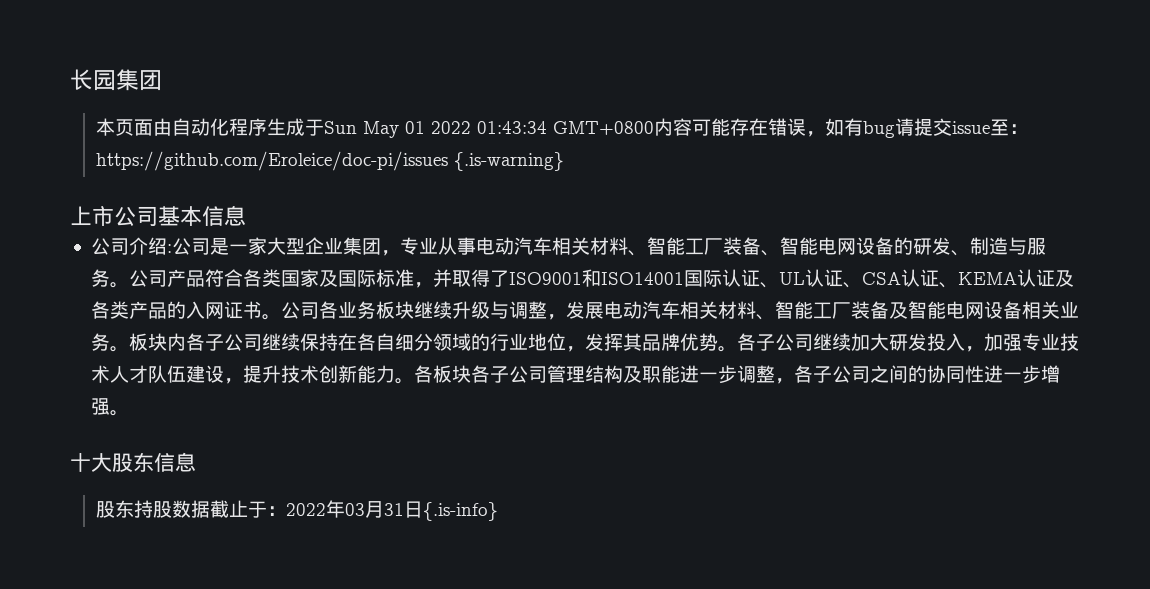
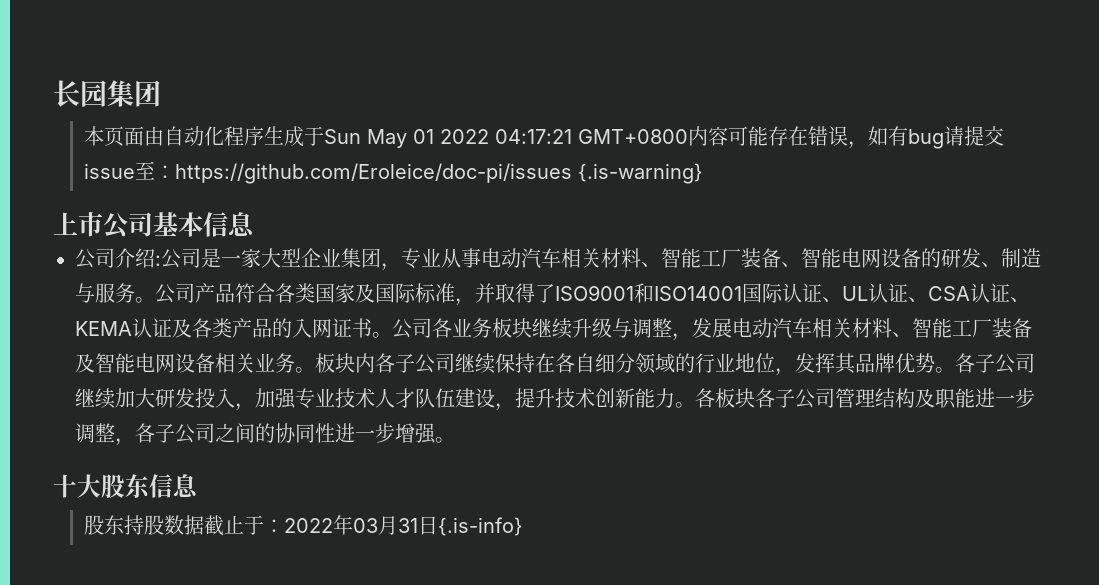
[476,121,547,134] 01:43:34 -> [494,129,572,144] 04:17:21

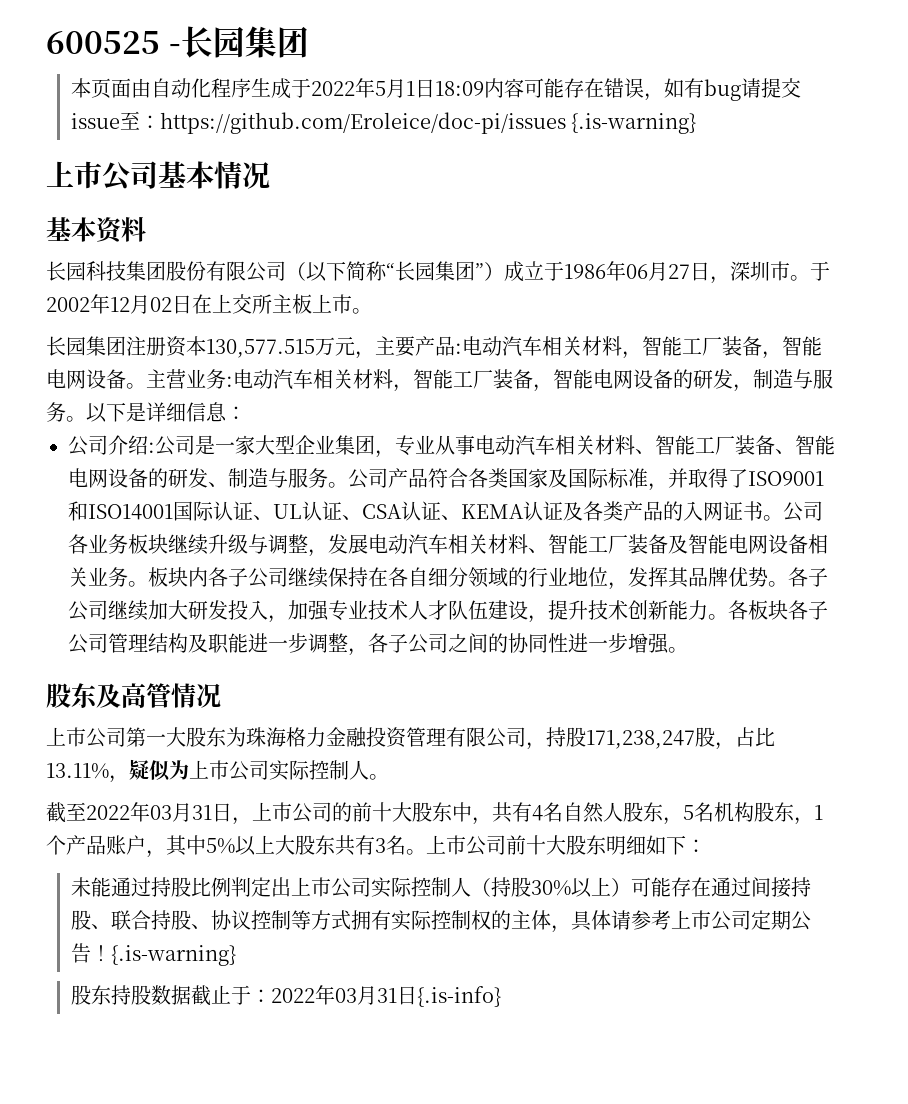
(53, 93) none -> [46,31,181,54] 600525 -
[323,129,688,148] Sun May 01 2022 04:17:21 GMT+0800 -> [310,78,484,98] 2022年5月1日18:09
[203,212,255,237] 信息 -> [214,161,270,189] [46,217,146,244] [46,261,830,284] [46,294,372,314] [46,336,822,359] [46,369,833,392] [46,402,246,423] 情况 // 基本资料 // 长园科技集团股份有限公司（以下简称“长园集团”）成立于1986年06月27日，深圳市。于2002年12月02日在上交所主板上市。 // 长园集团注册资本130,577.515万元，主要产品:电动汽车相关材料，智能工厂装备，智能电网设备。主营业务:电动汽车相关材料，智能工厂装备，智能电网设备的研发，制造与服务。以下是详细信息：
[53,474,198,498] 十大股东信息 -> [46,683,221,708] [46,727,775,750] [46,759,389,783] [46,802,823,825] [46,835,706,858] [70,877,811,898] [70,910,811,933] [70,943,236,966] 股东及高管情况 // 上市公司第一大股东为珠海格力金融投资管理有限公司，持股171,238,247股，占比13.11%，疑似为上市公司实际控制人。 // 截至2022年03月31日，上市公司的前十大股东中，共有4名自然人股东，5名机构股东，1个产品账户，其中5%以上大股东共有3名。上市公司前十大股东明细如下： // 未能通过持股比例判定出上市公司实际控制人（持股30%以上）可能存在通过间接持股、联合持股、协议控制等方式拥有实际控制权的主体，具体请参考上市公司定期公告！{.is-warning}

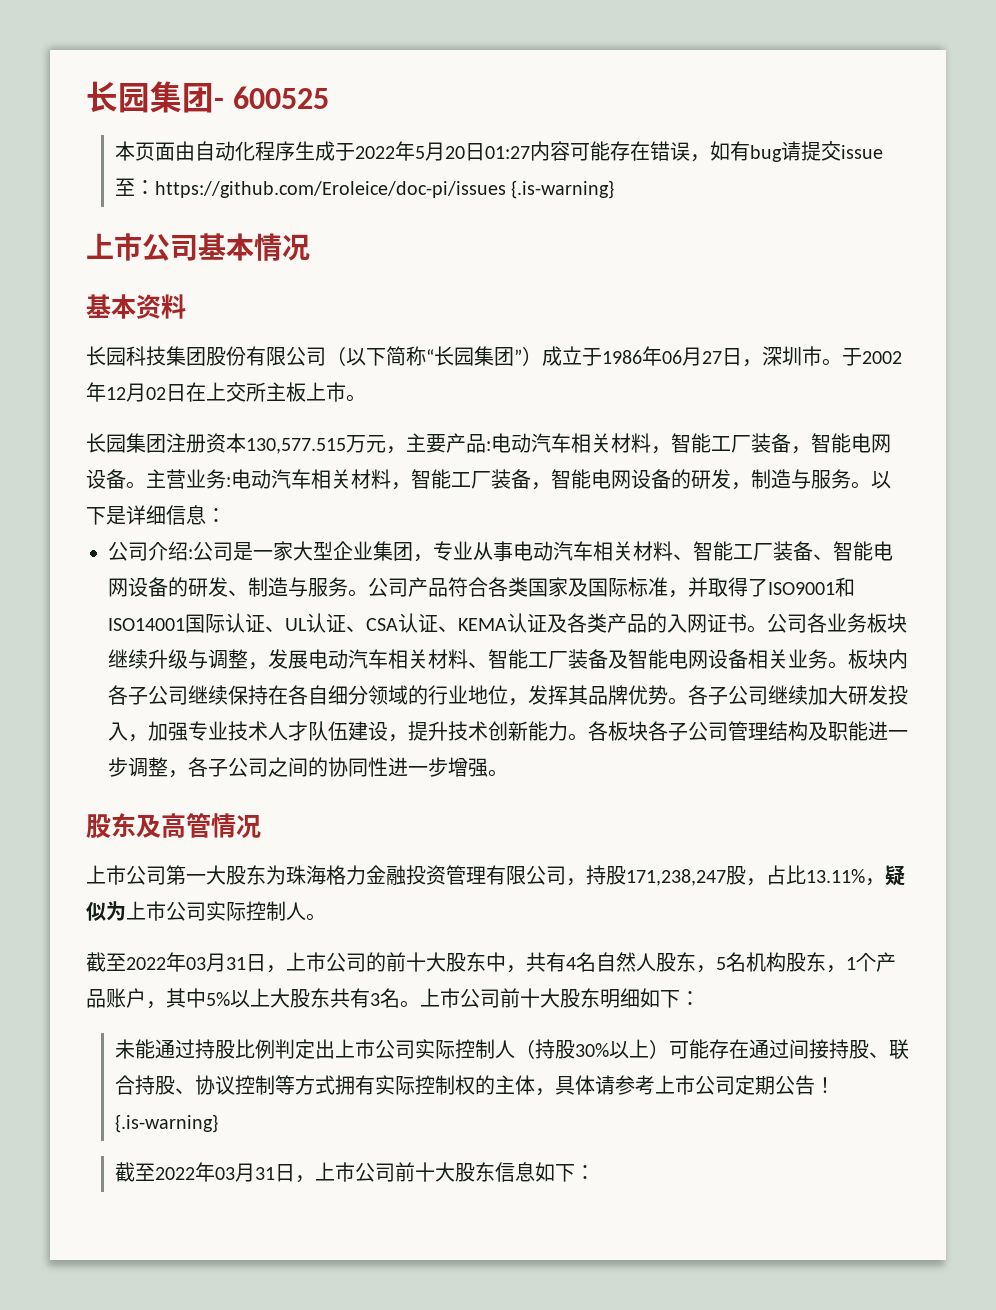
[46,26,309,58] 600525 -长园集团 -> [86,81,329,113] 长园集团- 600525
[405,79,484,98] 1日18:09 -> [444,143,530,161] 20日01:27
[70,985,501,1007] 股东持股数据截止于：2022年03月31日{.is-info} -> [114,1162,595,1183] 截至2022年03月31日，上市公司前十大股东信息如下：

